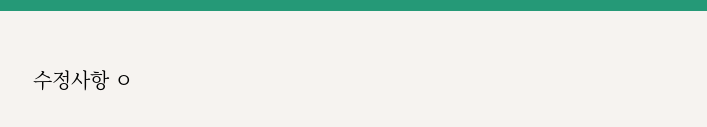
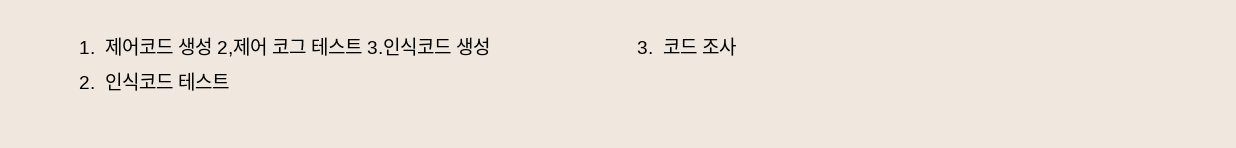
[33,70,134,91] 수정사항 ㅇ -> [79,37,491,57] [79,72,229,91] [637,37,736,56] 1. 제어코드 생성 2,제어 코그 테스트 3.인식코드 생성 // 2. 인식코드 테스트 // 3. 코드 조사

